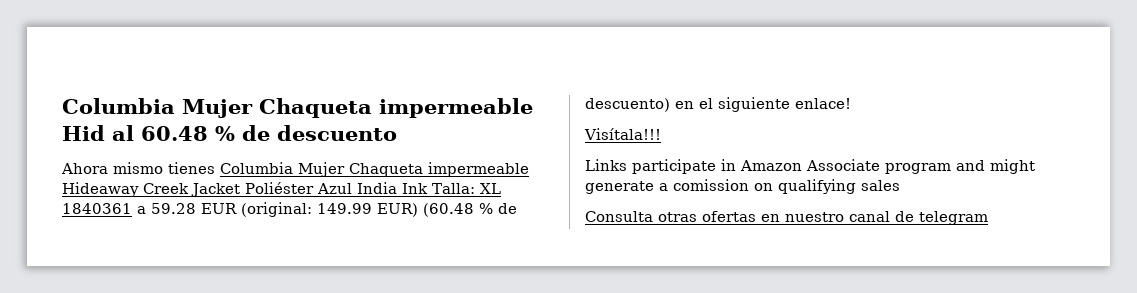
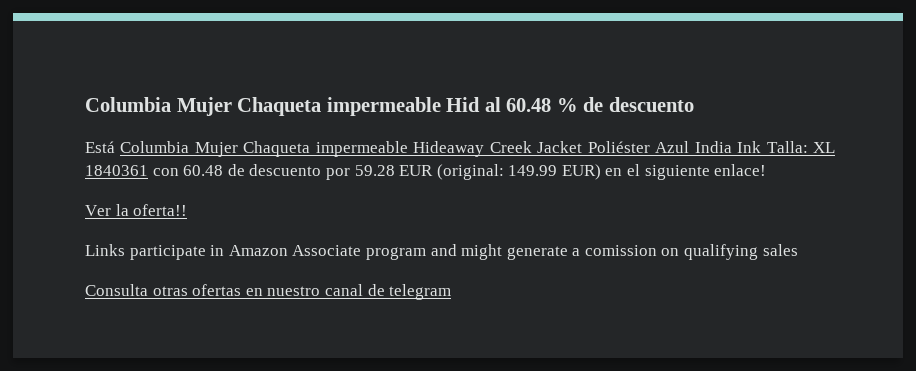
[61,162,215,174] Ahora mismo tienes -> [85,141,115,153] Está
[137,206,146,214] a -> [152,164,350,180] con 60.48 de descuento por
[423,203,517,217] [585,98,670,112] (60.48 % de descuento) -> (601, 172) none
[584,128,661,140] Visítala!!! -> [85,204,188,216] Ver la oferta!!

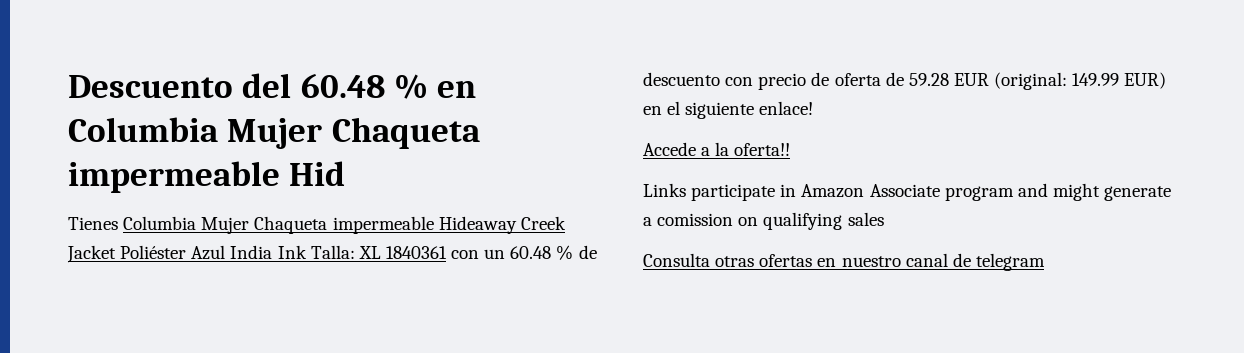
(85, 104) none -> [68,73,477,99] Descuento del 60.48 % en
[484,97,694,112] [85,141,115,153] al 60.48 % de descuento // Está -> [68,217,118,230] // Tienes
[183,164,350,180] 60.48 de descuento por -> [484,245,597,260] [643,72,904,90] un 60.48 % de descuento con precio de oferta de
[85,205,111,216] Ver -> [643,142,711,156] Accede a

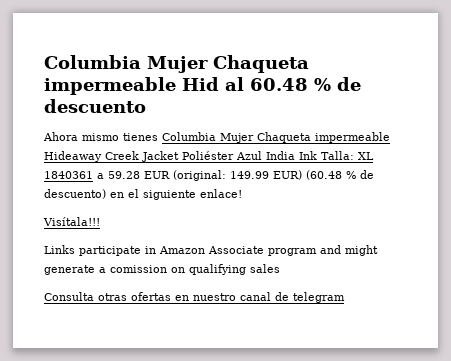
[68,73,477,99] Descuento del 60.48 % en -> (44, 62) none
[68,217,118,230] // Tienes -> [225,77,361,91] [44,99,146,113] [43,132,158,141] al 60.48 % de descuento // Ahora mismo tienes
[451,245,597,260] [643,72,904,90] con un 60.48 % de descuento con precio de oferta de -> [97,173,104,179] a
(1167, 80) none -> [306,170,374,180] [44,189,106,199] (60.48 % de descuento)
[643,142,791,156] Accede a la oferta!! -> [43,217,100,226] Visítala!!!

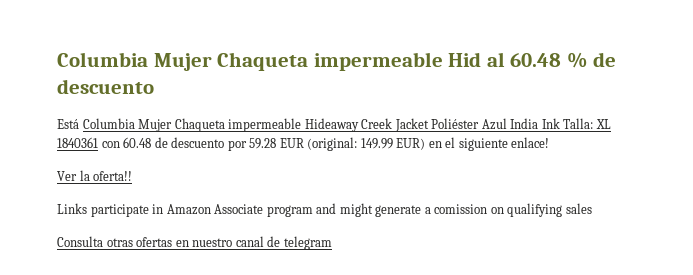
[43,132,158,141] Ahora mismo tienes -> [57,119,79,129] Está
[97,173,104,179] a -> [101,137,247,151] con 60.48 de descuento por
[306,170,374,180] [44,189,106,199] (60.48 % de descuento) -> (426, 144) none
[43,217,100,226] Visítala!!! -> [57,170,133,181] Ver la oferta!!

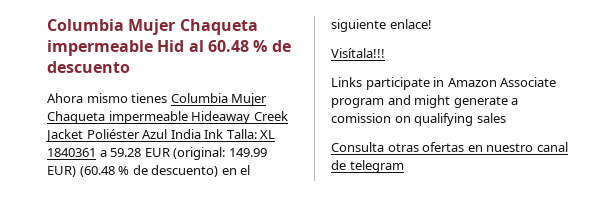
[57,119,79,129] Está -> [47,93,168,103] Ahora mismo tienes
[101,137,247,151] con 60.48 de descuento por -> [99,150,107,157] a
(426, 144) none -> [79,165,219,177] (60.48 % de descuento)
[57,170,133,181] Ver la oferta!! -> [331,48,385,58] Visítala!!!

